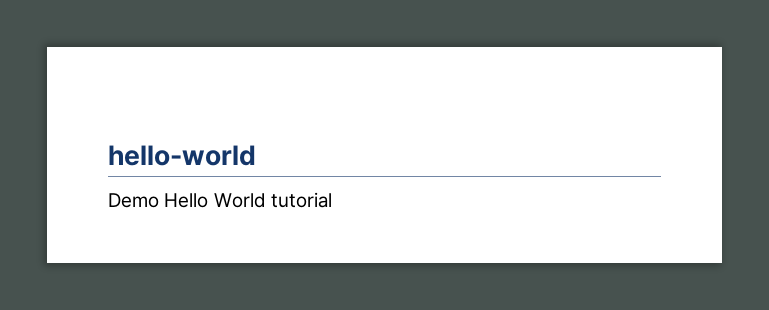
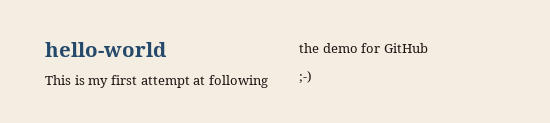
[108,192,332,208] Demo Hello World tutorial -> [45,75,268,88] [299,43,428,53] [299,71,312,83] This is my first attempt at following the demo for GitHub // ;-)

